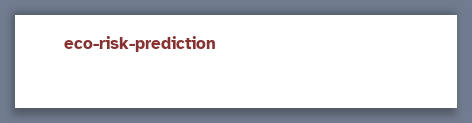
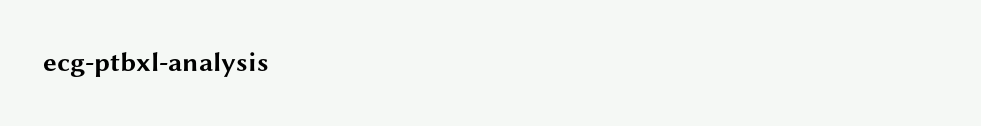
[64,36,216,52] eco-risk-prediction -> [43,52,269,77] ecg-ptbxl-analysis

